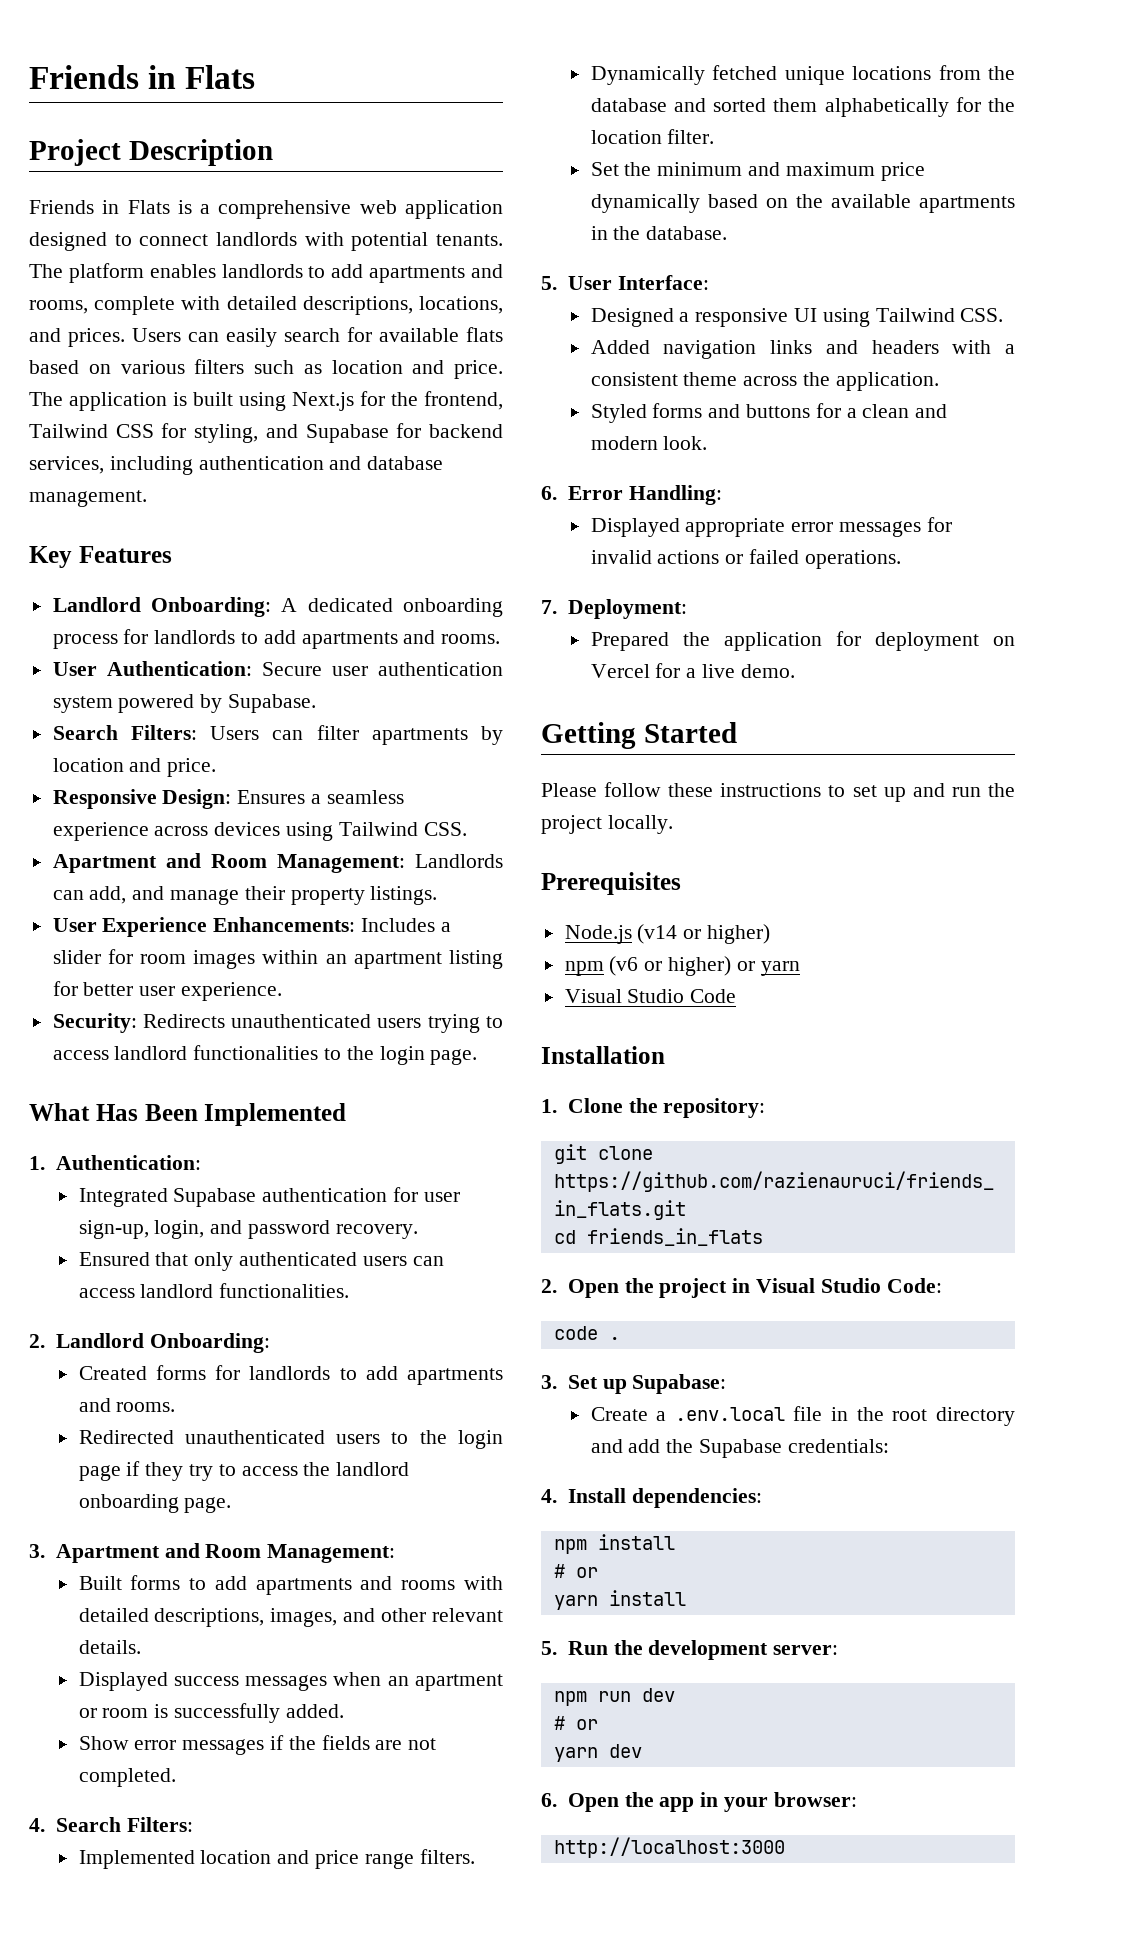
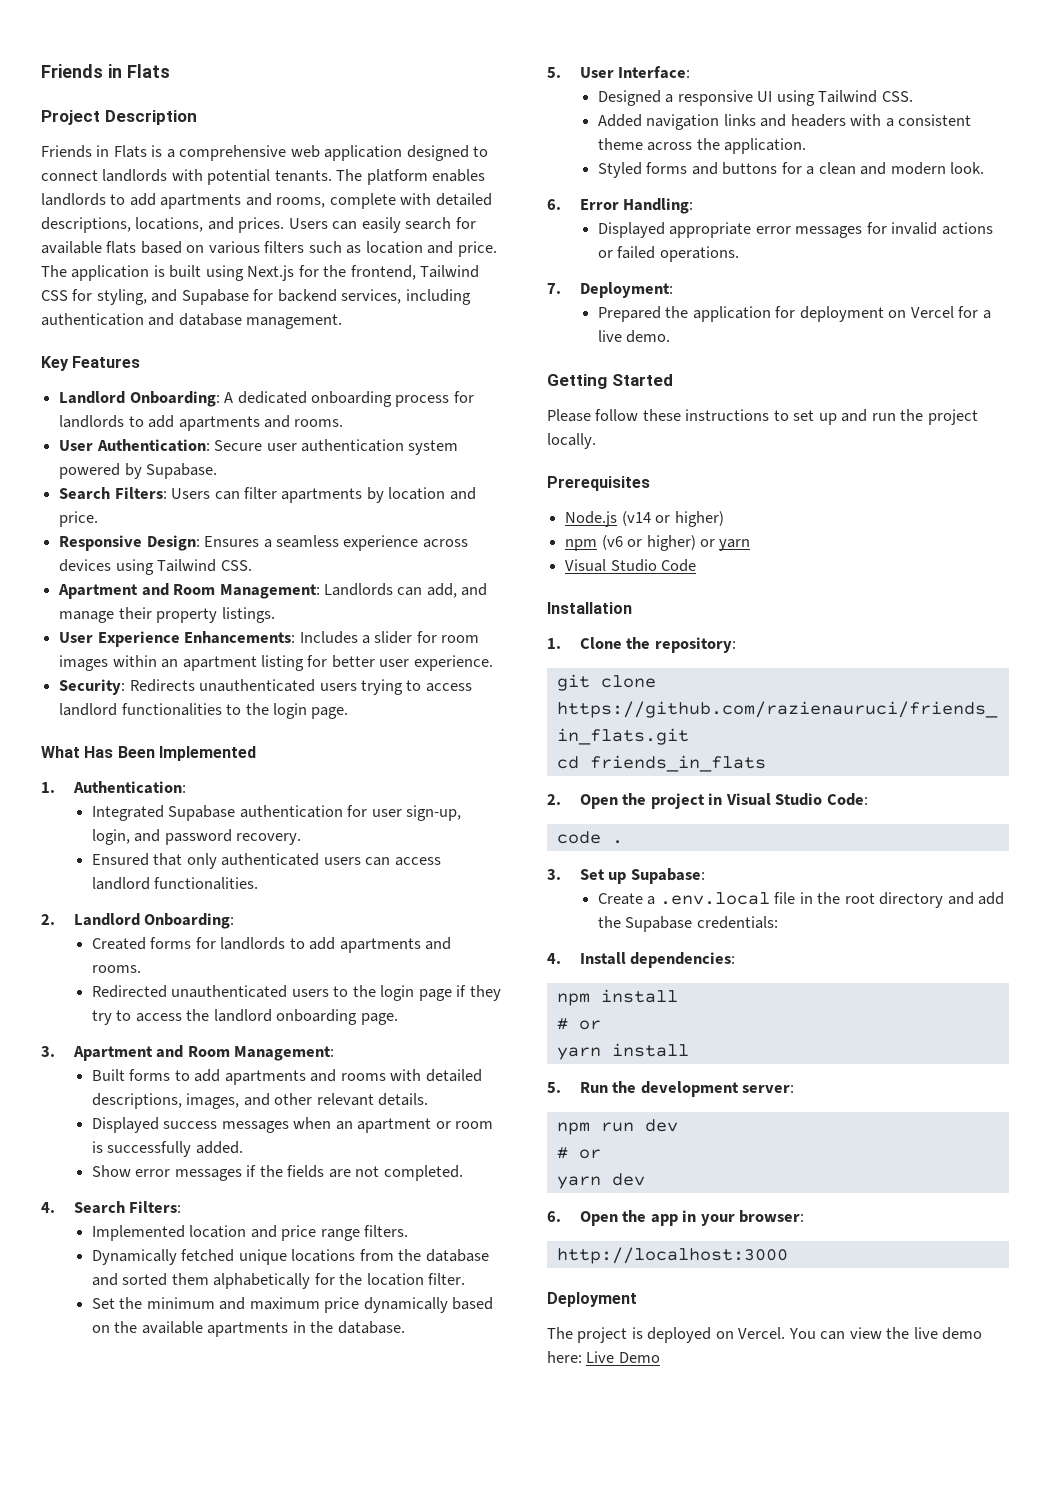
(785, 1847) none -> [547,1292,637,1307] [547,1327,983,1343] [547,1351,660,1363] // Deployment // The project is deployed on Vercel. You can view the live demo here: Live Demo

